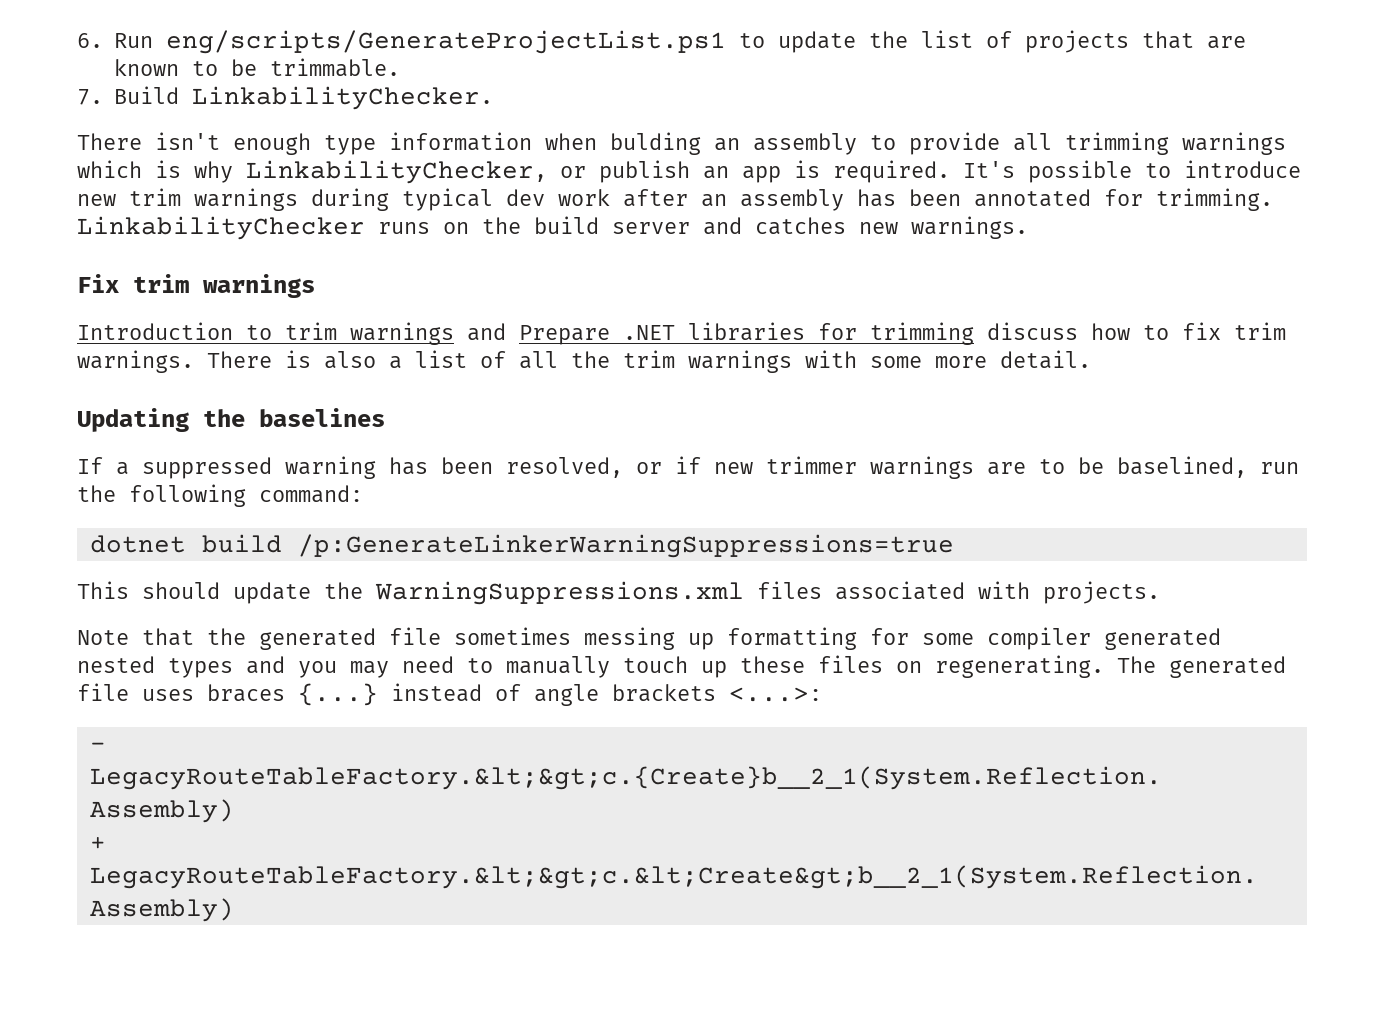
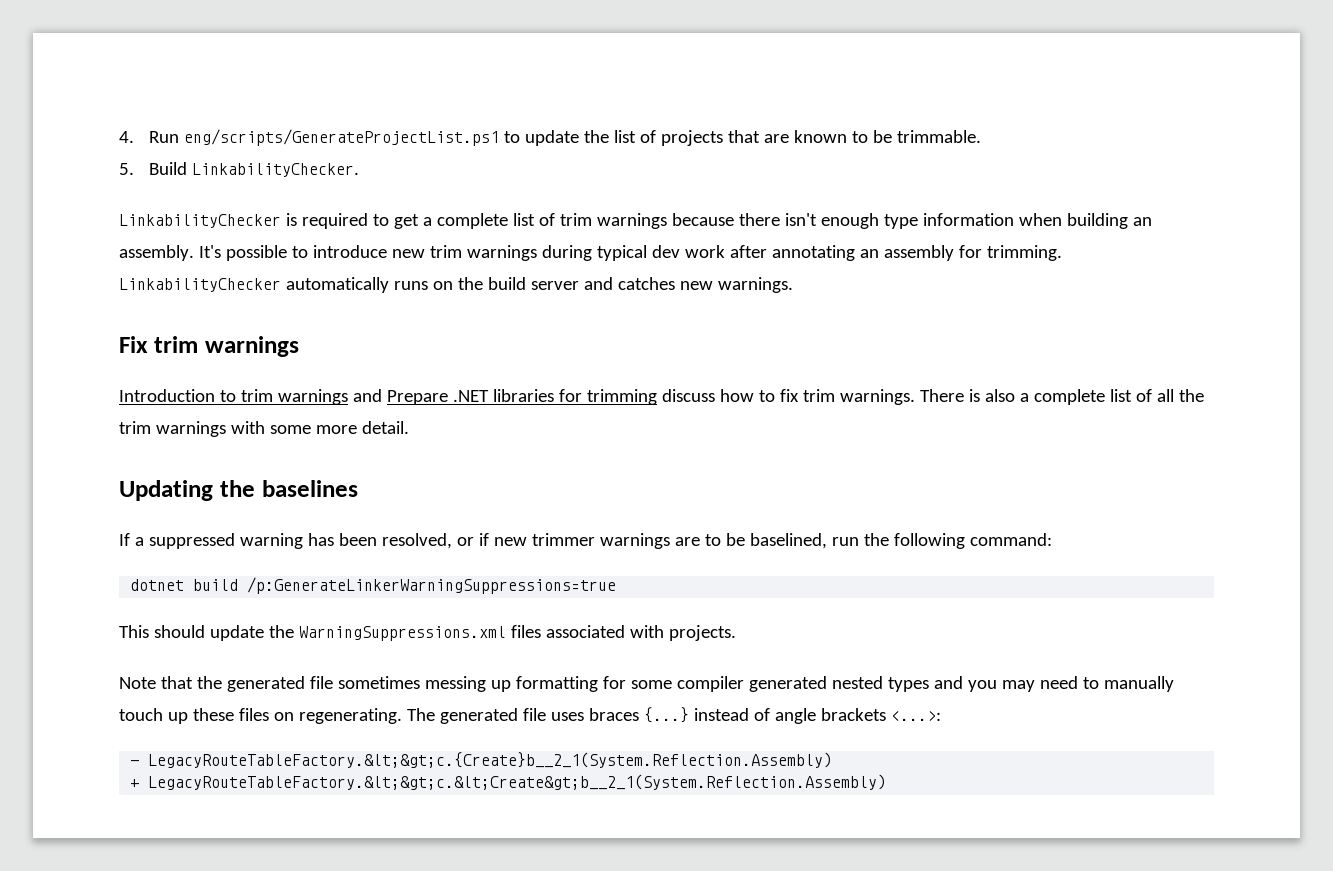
[77,33,103,48] 6. -> [119,131,134,143] 4.
[77,89,103,105] 7. -> [119,163,134,175] 5.
[77,133,142,150] There -> [119,213,780,229] LinkabilityChecker is required to get a complete list of trim warnings because there
[610,132,1286,155] [77,160,950,184] bulding an assembly to provide all trimming warnings which is why LinkabilityChecker, or publish an app is required. -> [1066,213,1152,229] [119,245,194,261] building an assembly.
[701,189,1091,211] an assembly has been annotated -> [771,245,954,261] annotating an assembly
(365, 228) none -> [285,277,389,293] automatically
(402, 362) none -> [1033,389,1105,405] complete

